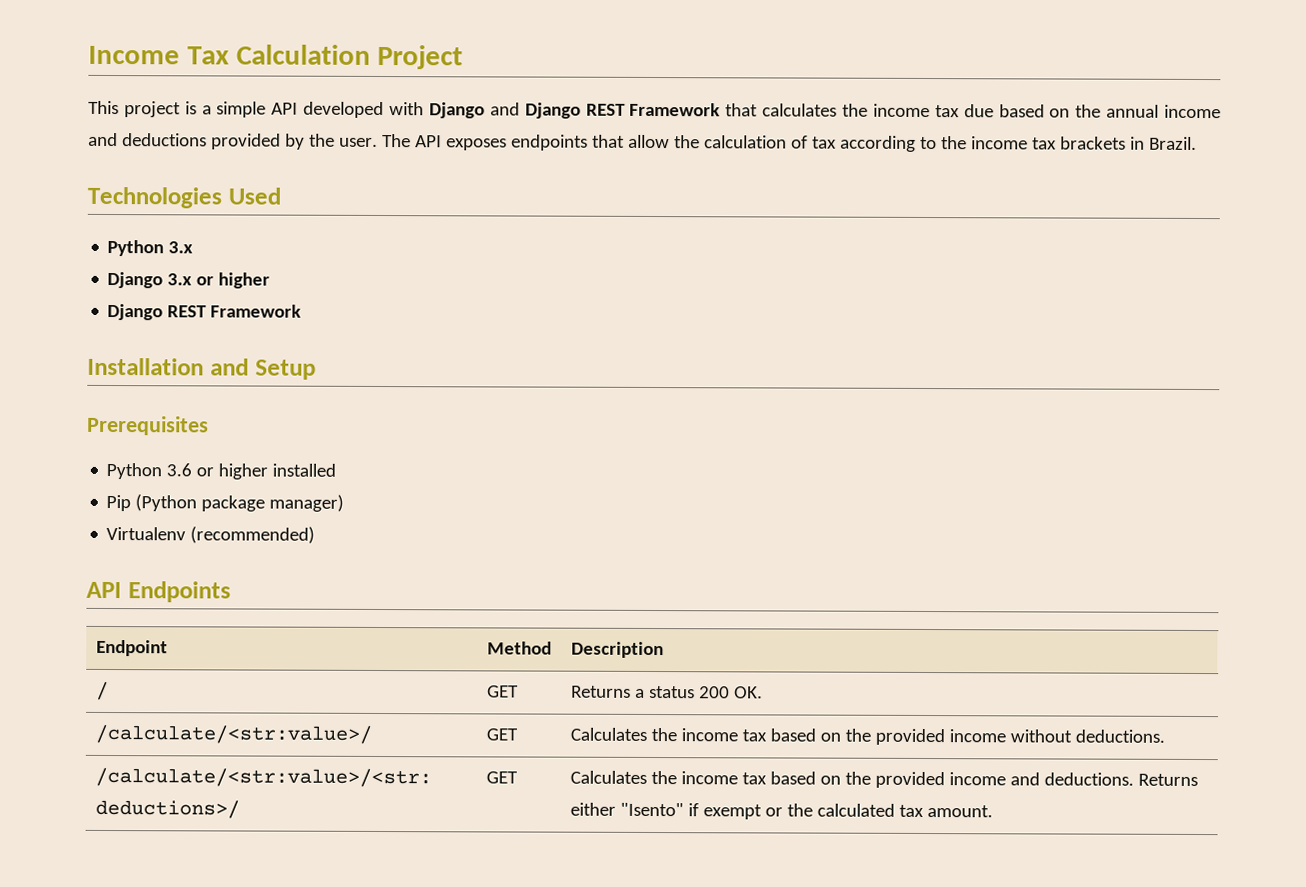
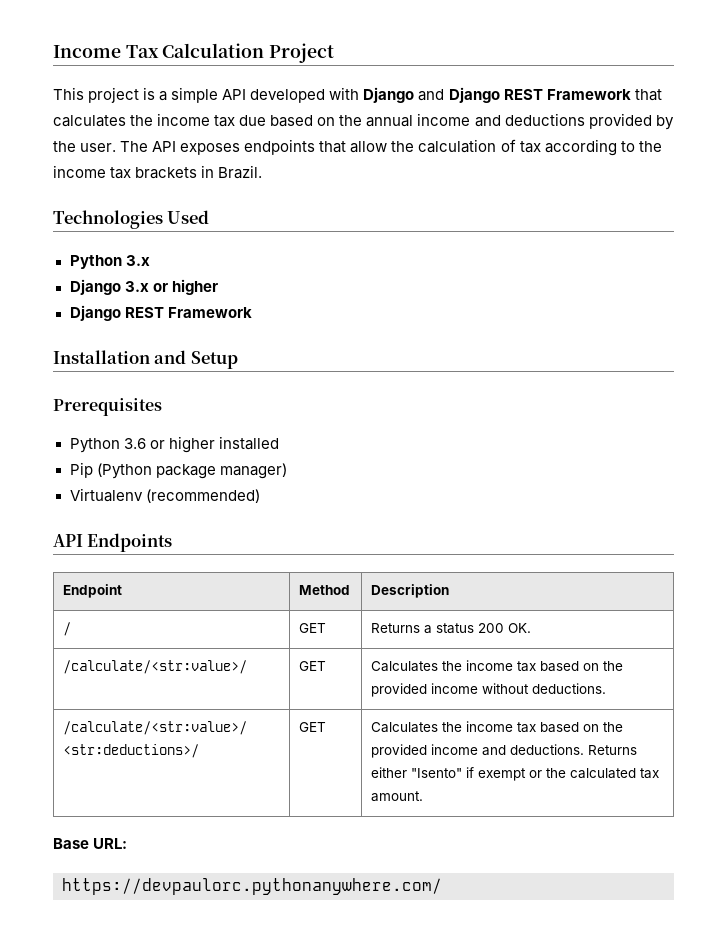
(993, 811) none -> [53,838,128,849] [62,878,442,895] // Base URL: // https://devpaulorc.pythonanywhere.com/

